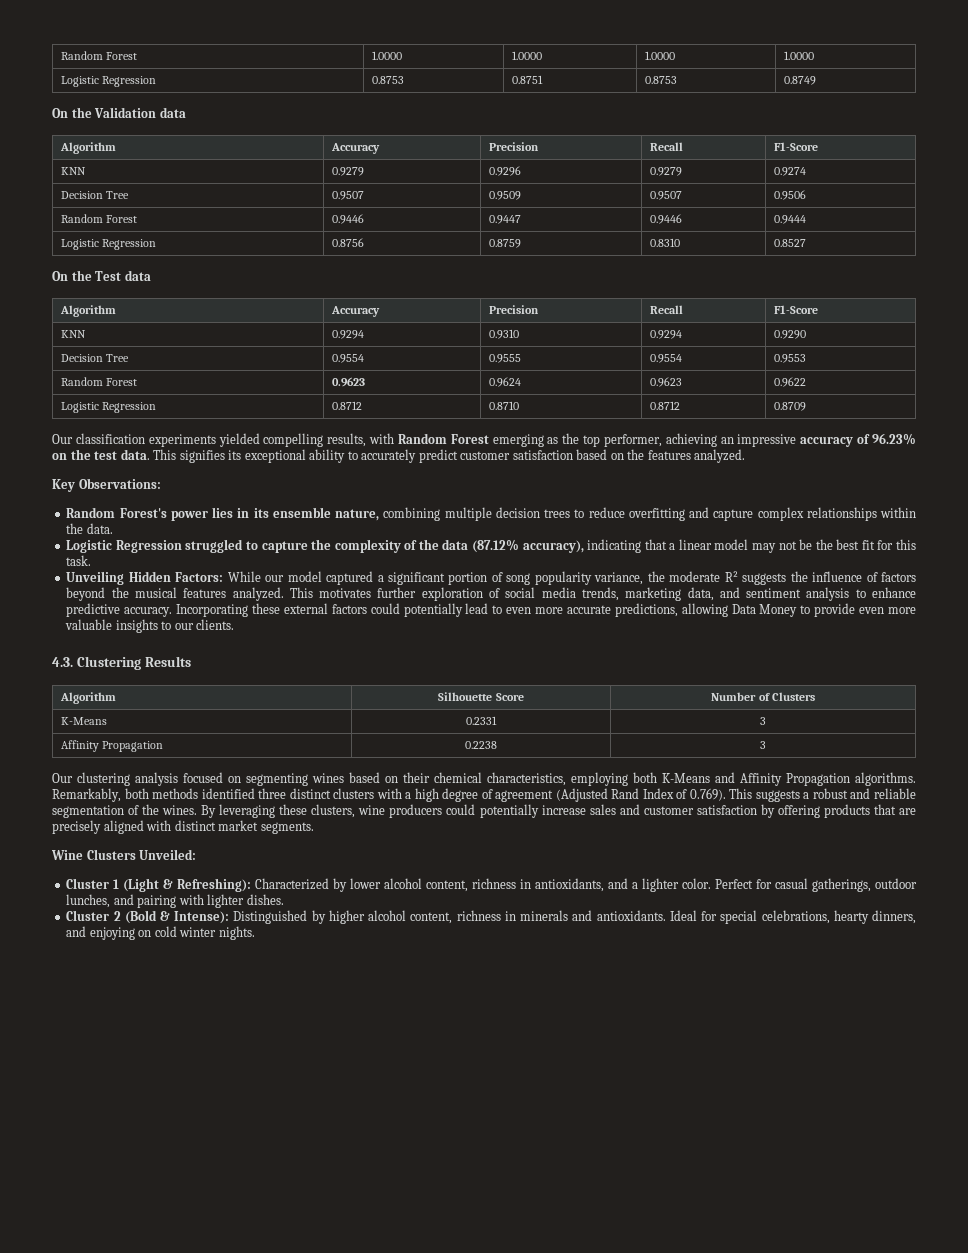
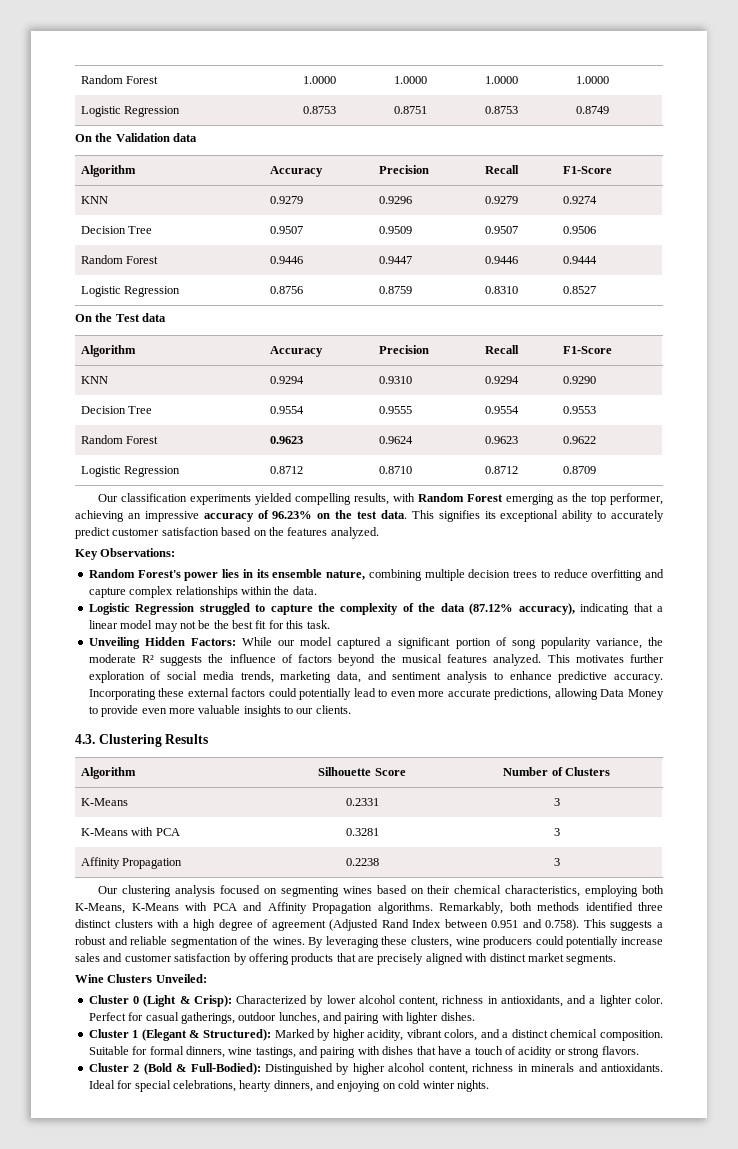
(766, 721) none -> [81,827,180,836] [345,828,379,836] [553,828,560,836] // K-Means with PCA | 0.3281 | 3
[662,773,710,783] K-Means -> [75,902,237,914] K-Means, K-Means with PCA
[676,788,726,801] of 0.769). -> [444,919,580,931] between 0.951 and 0.758).
[113,879,120,889] 1 -> [133,996,140,1004] 0
[177,878,252,892] Refreshing): -> [193,995,232,1007] Crisp):
(284, 899) none -> [88,1029,663,1041] [88,1046,639,1058] // Cluster 1 (Elegant & Structured): Marked by higher acidity, vibrant colors, and a distinct chemical composition. Suitable for formal dinners, wine tastings, and pairing with dishes that have a touch of acidity or strong flavors.
[174,911,230,924] Intense): -> [190,1063,261,1075] Full-Bodied):

